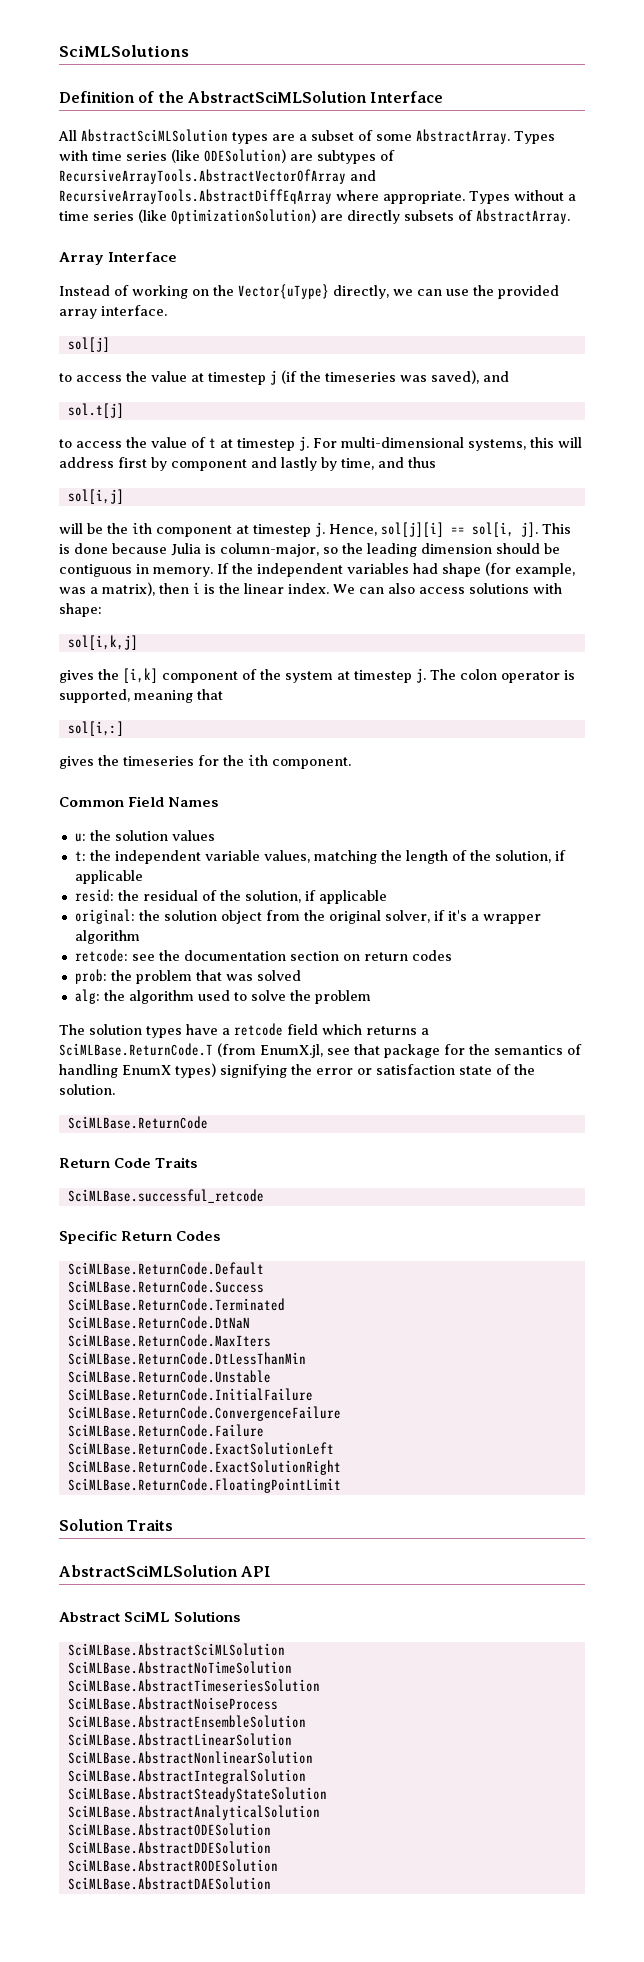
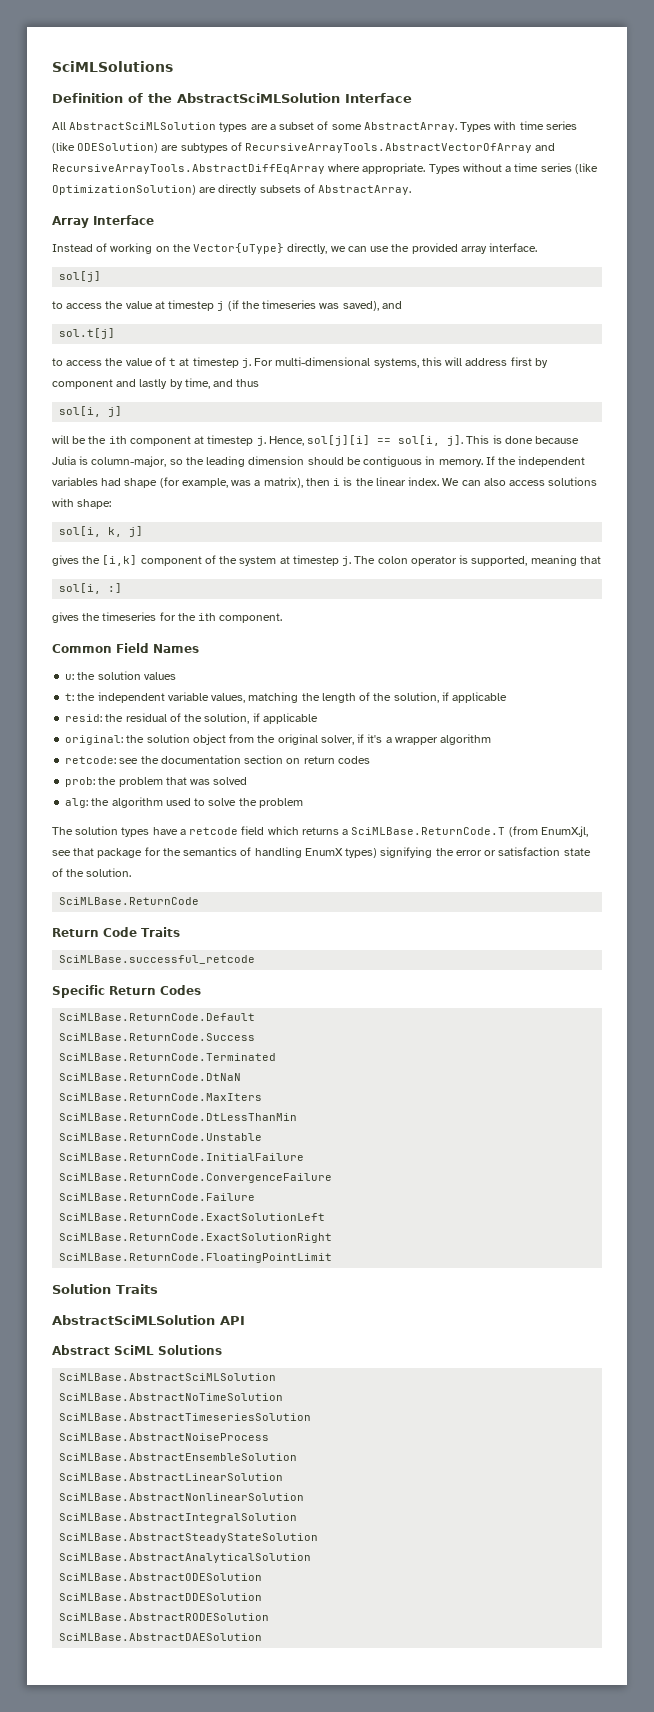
[67,489,124,504] sol[i,j] -> [59,406,123,417] sol[i, j]
[67,635,138,650] sol[i,k,j] -> [59,526,144,537] sol[i, k, j]
[67,721,124,736] sol[i,:] -> [59,583,123,594] sol[i, :]

